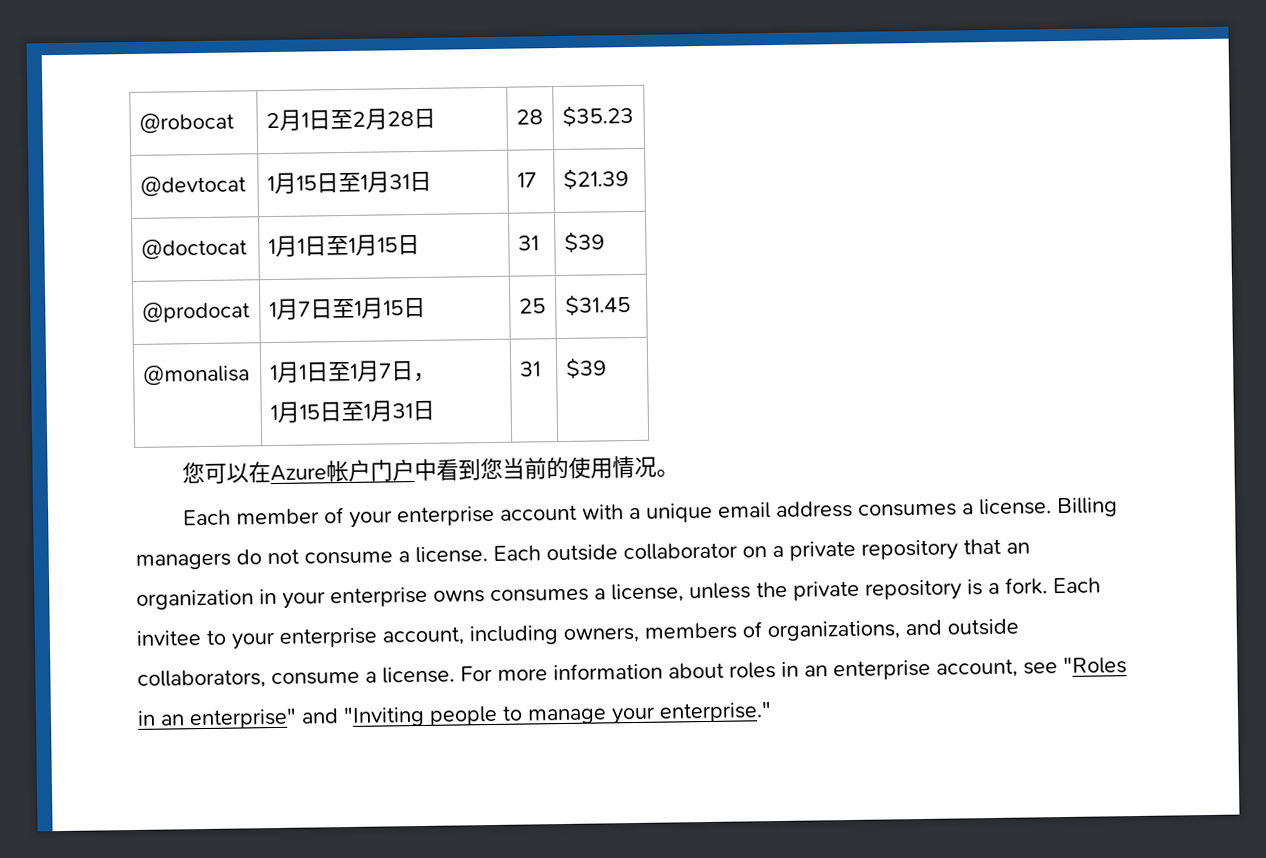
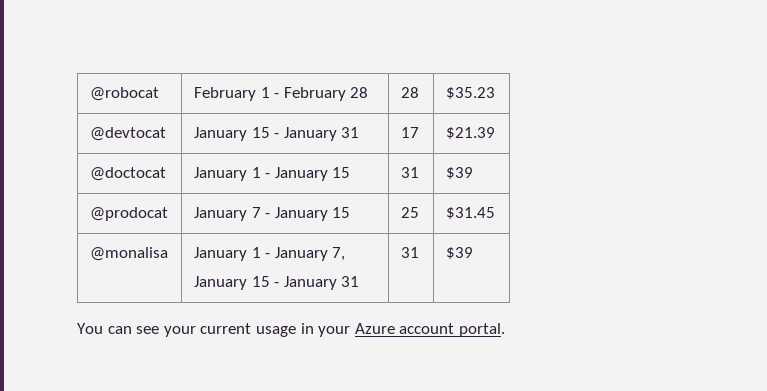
[265,108,436,131] 2月1日至2月28日 -> [193,87,369,101] February 1 - February 28
[266,171,432,194] 1月15日至1月31日 -> [193,127,360,141] January 15 - January 31
[267,234,420,257] 1月1日至1月15日 -> [193,167,351,181] January 1 - January 15
[268,297,426,320] 1月7日至1月15日 -> [193,207,351,221] January 7 - January 15
[269,360,436,383] [269,400,435,423] [519,361,541,377] [565,357,607,379] [182,455,680,484] [183,497,1119,528] [135,538,1030,570] [136,577,1101,610] [136,618,1019,650] [137,656,1127,689] [137,701,772,730] 1月1日至1月7日， // 1月15日至1月31日 | 31 | $39 // 您可以在Azure帐户门户中看到您当前的使用情况。 // Each member of your enterprise account with a unique email address consumes a license. Billing managers do not consume a license. Each outside collaborator on a private repository that an organization in your enterprise owns consumes a license, unless the private repository is a fork. Each invitee to your enterprise account, including owners, members of organizations, and outside collaborators, consume a license. For more information about roles in an enterprise account, see "Roles in an enterprise" and "Inviting people to manage your enterprise." -> [193,247,346,261] [193,276,360,290] [400,247,419,258] [445,247,473,259] [77,323,505,337] January 1 - January 7, // January 15 - January 31 | 31 | $39 // You can see your current usage in your Azure account portal.

